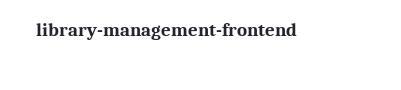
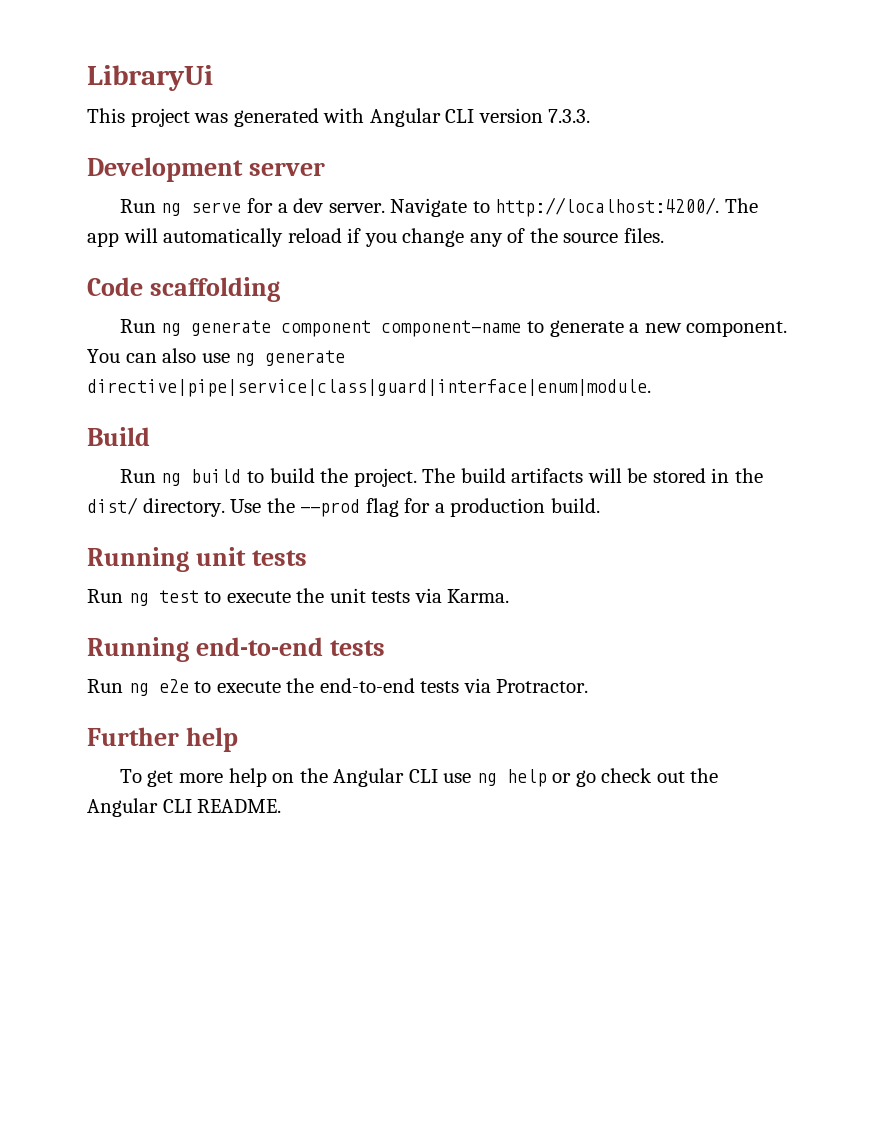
[36,23,297,40] library-management-frontend -> [87,65,213,91] [87,108,591,127] [87,157,325,182] [119,197,758,217] [87,228,664,247] [87,277,280,302] [119,319,788,337] [87,348,346,366] [87,379,651,397] [87,427,150,446] [119,468,763,487] [87,497,600,517] [87,547,307,572] [87,588,510,606] [87,637,385,662] [87,678,589,696] [87,727,238,752] [119,768,719,787] [87,798,282,817] LibraryUi // This project was generated with Angular CLI version 7.3.3. // Development server // Run ng serve for a dev server. Navigate to http://localhost:4200/. The app will automatically reload if you change any of the source files. // Code scaffolding // Run ng generate component component-name to generate a new component. You can also use ng generate directive|pipe|service|class|guard|interface|enum|module. // Build // Run ng build to build the project. The build artifacts will be stored in the dist/ directory. Use the --prod flag for a production build. // Running unit tests // Run ng test to execute the unit tests via Karma. // Running end-to-end tests // Run ng e2e to execute the end-to-end tests via Protractor. // Further help // To get more help on the Angular CLI use ng help or go check out the Angular CLI README.

